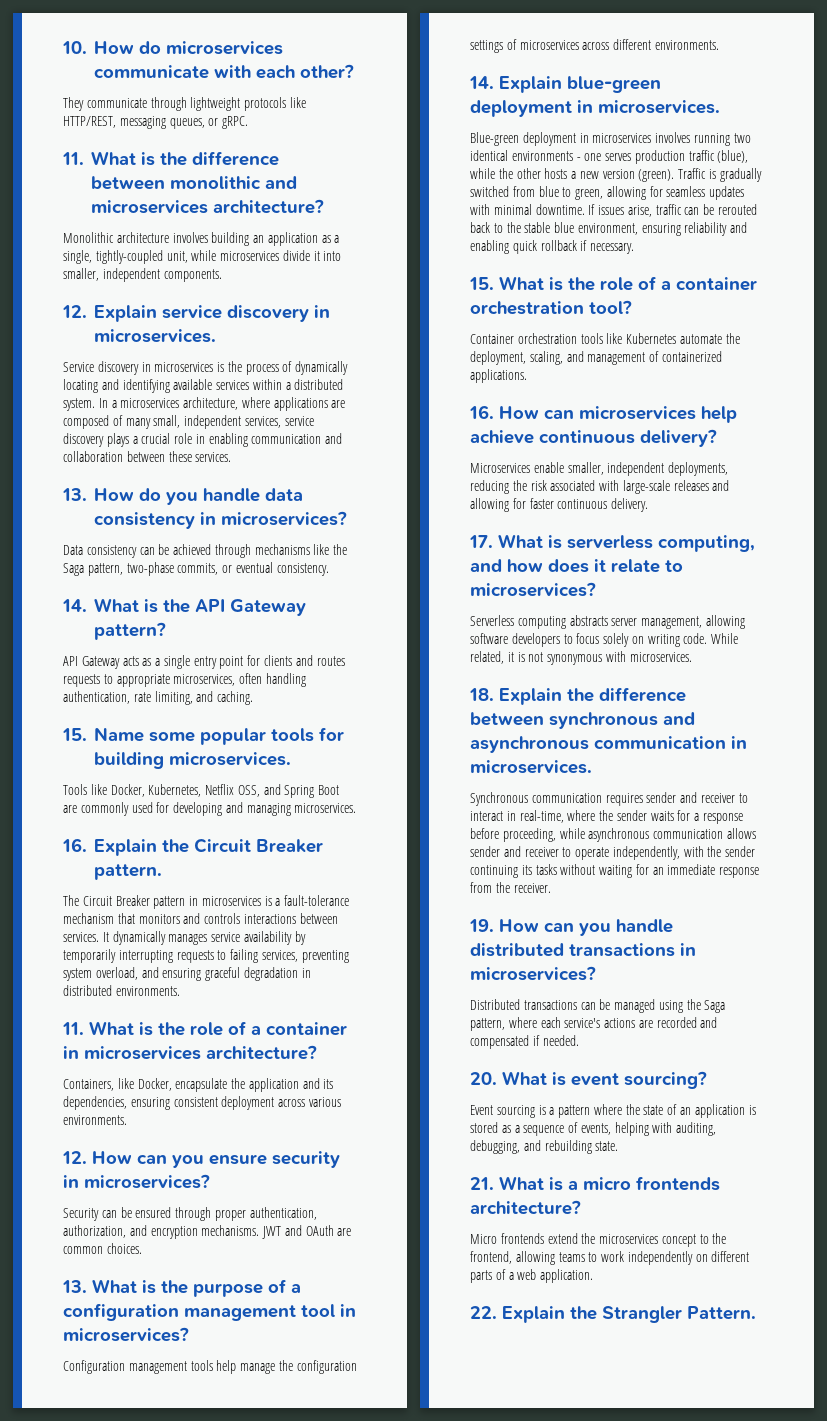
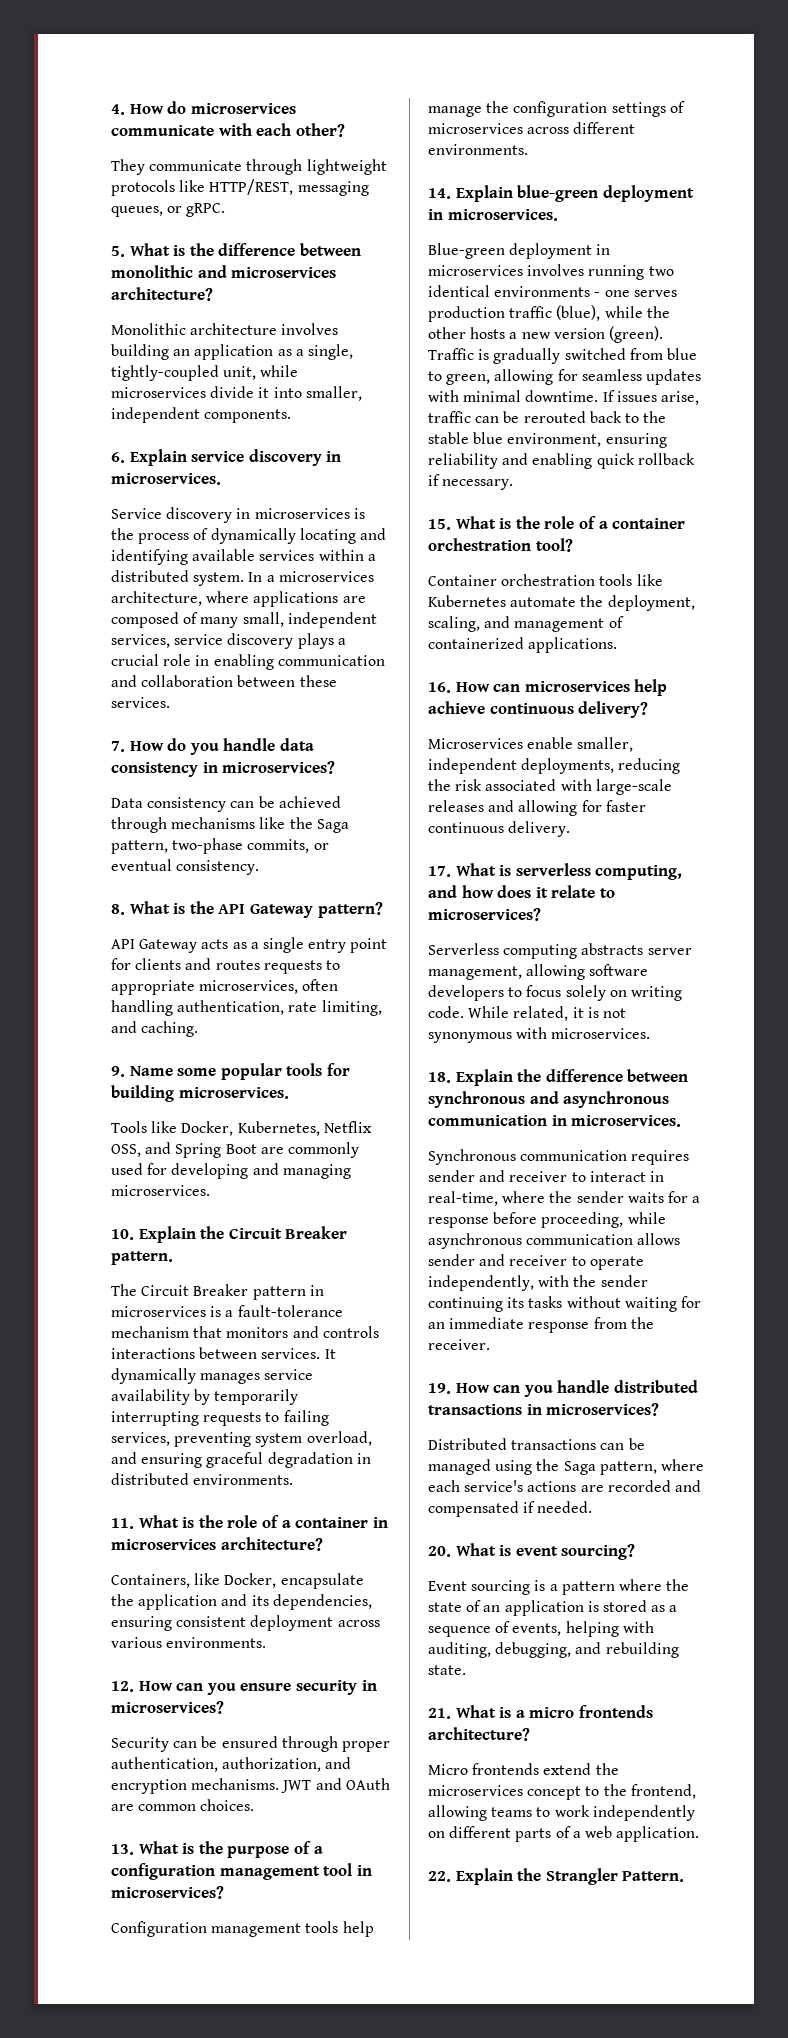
[62,41,87,54] 10. -> [111,104,125,115] 4.
[62,152,84,165] 11. -> [111,246,125,257] 5.
[62,305,87,318] 12. -> [111,452,125,463] 6.
[62,488,87,501] 13. -> [111,741,125,752] 7.
[62,599,87,612] 14. -> [111,904,125,915] 8.
[62,728,87,741] 15. -> [111,1066,125,1077] 9.
[62,838,87,852] 16. -> [111,1229,134,1240] 10.

